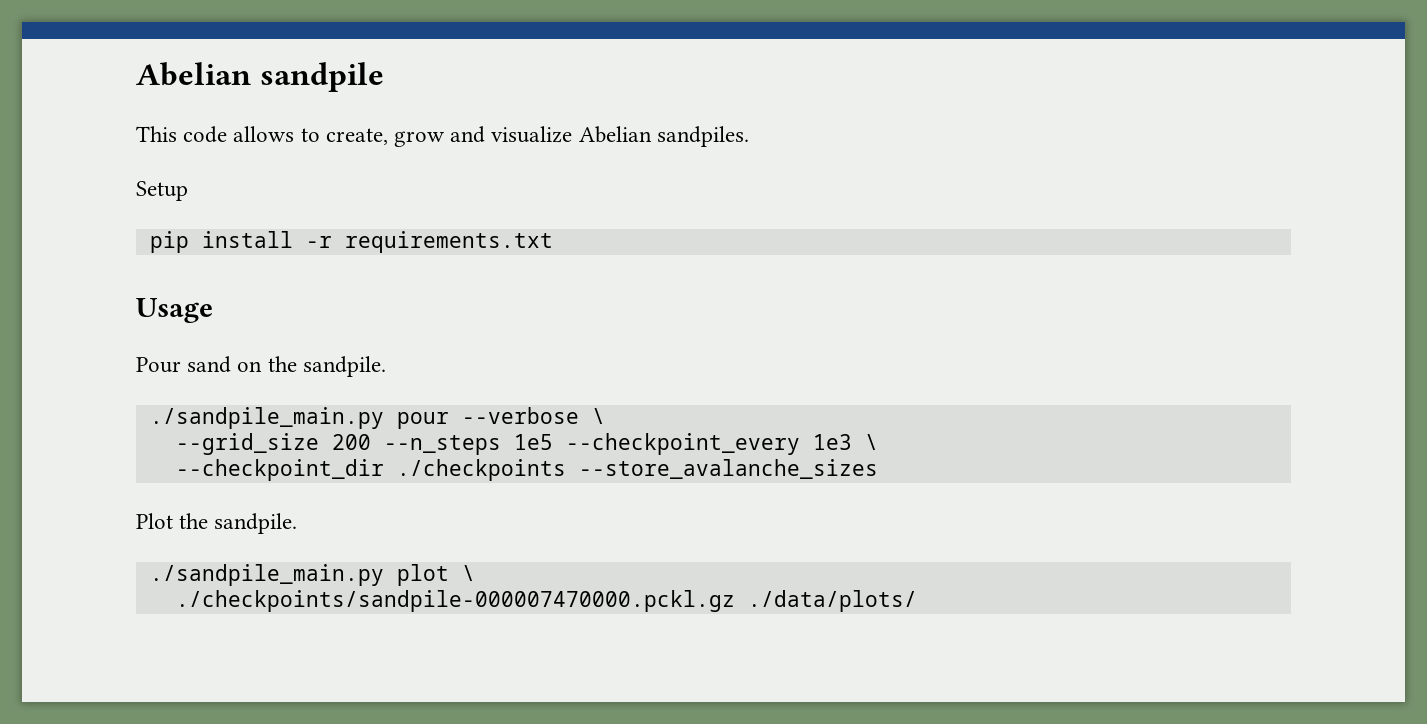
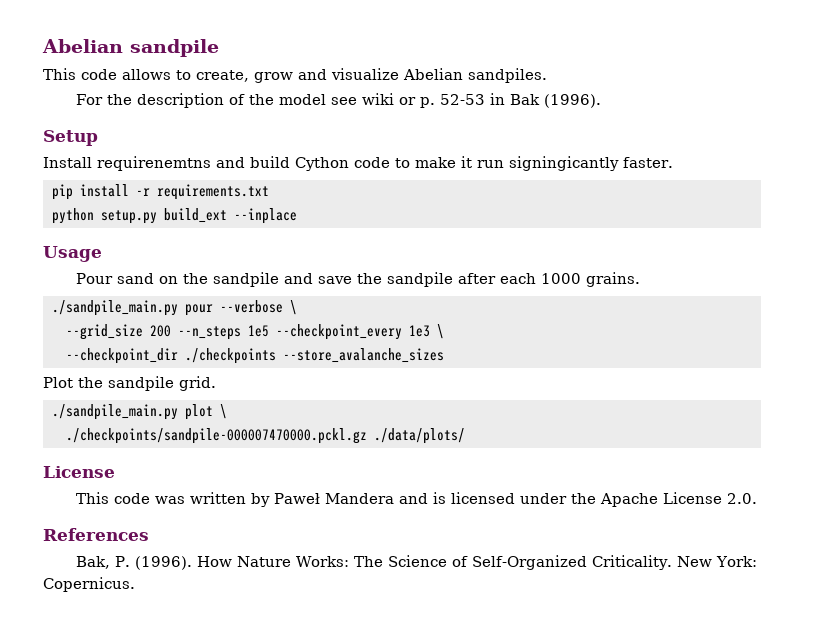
[136,181,188,201] Setup -> [75,93,601,108] [43,130,98,146] [43,156,673,171] For the description of the model see wiki or p. 52-53 in Bak (1996). // Setup // Install requirenemtns and build Cython code to make it run signingicantly faster.
(553, 242) none -> [51,208,297,224] // python setup.py build_ext --inplace
[302,356,386,377] sandpile. -> [212,272,640,287] sandpile and save the sandpile after each 1000 grains.
[214,513,298,534] sandpile. -> [108,376,216,391] sandpile grid.
(917, 601) none -> [43,466,115,478] [75,492,757,507] [43,528,149,541] [75,555,757,570] [43,577,135,592] // License // This code was written by Paweł Mandera and is licensed under the Apache License 2.0. // References // Bak, P. (1996). How Nature Works: The Science of Self-Organized Criticality. New York: Copernicus.

